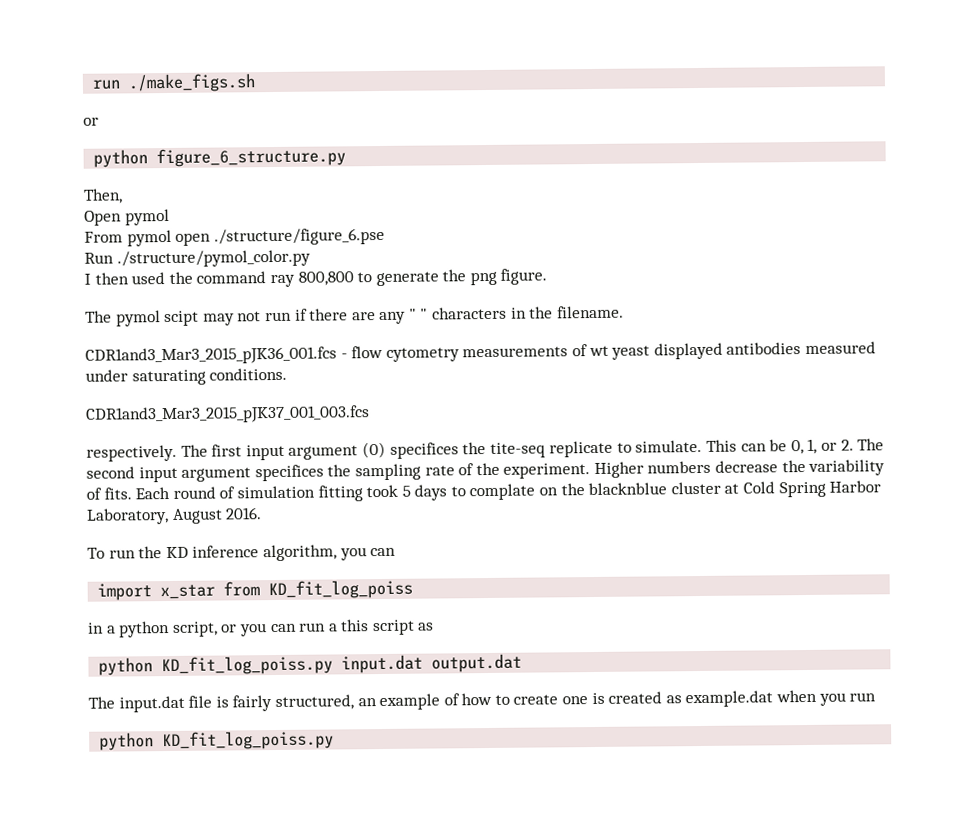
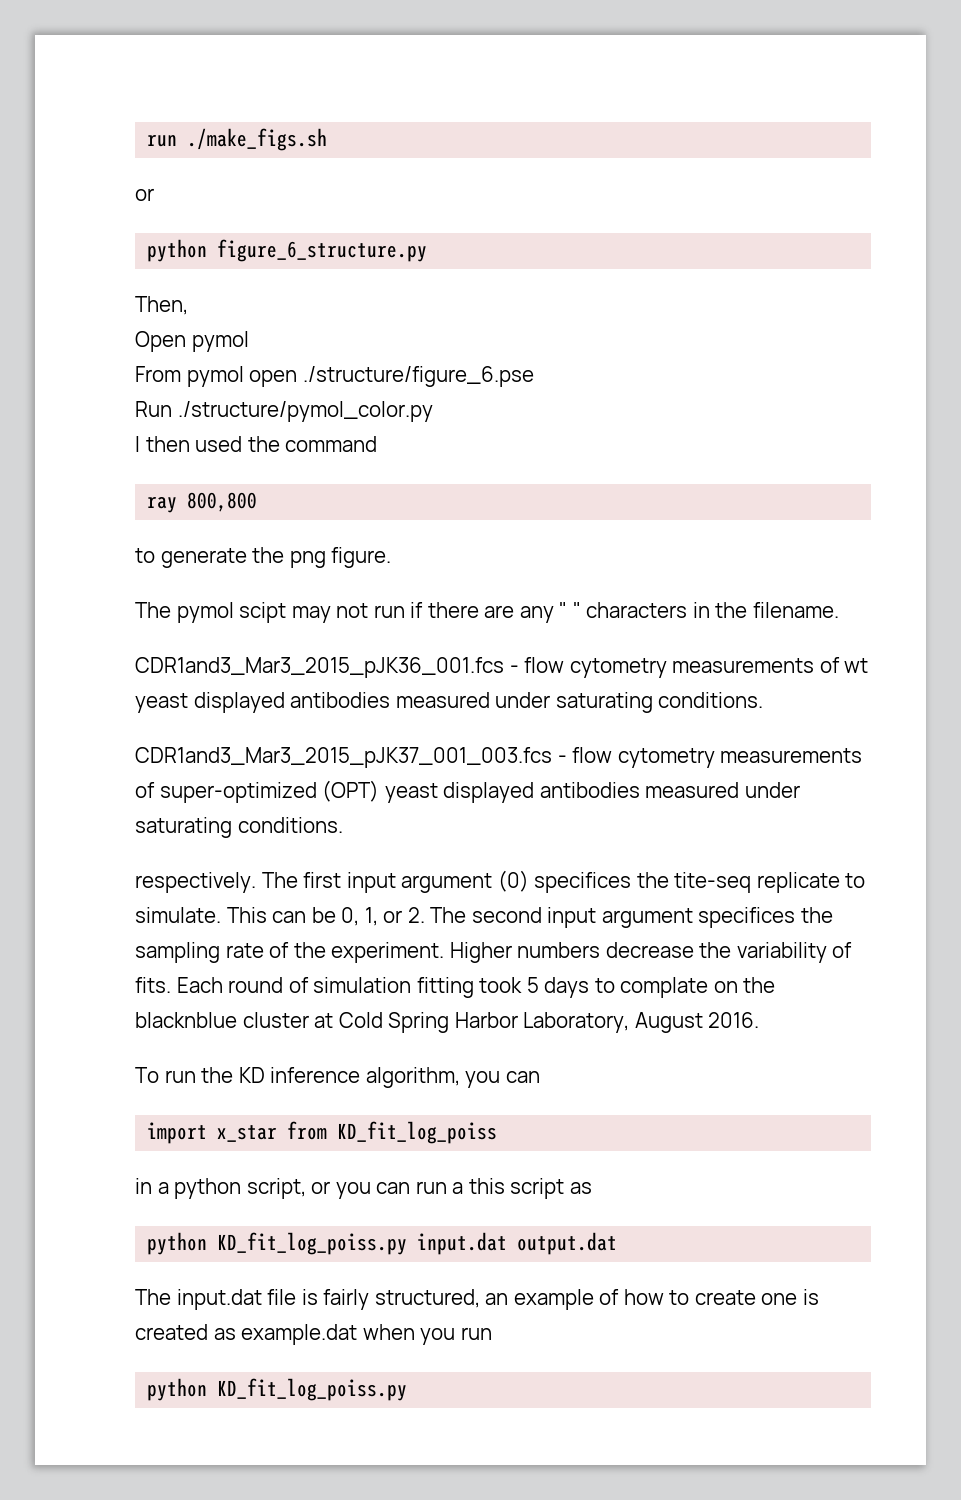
(267, 277) none -> (378, 444) //
(354, 278) none -> (258, 502) //
(370, 414) none -> [557,747,863,768] [135,780,800,803] [135,817,343,838] - flow cytometry measurements of super-optimized (OPT) yeast displayed antibodies measured under saturating conditions.

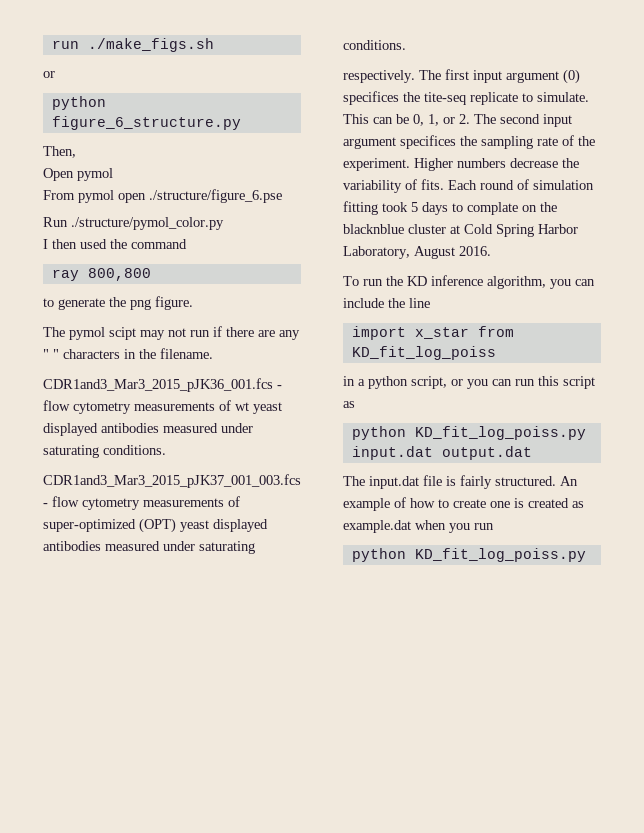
(540, 1077) none -> [343,298,430,308] include the line
[452,1182,464,1194] a -> (535, 382) none
[374,1289,509,1308] structured, an -> [495,476,578,486] structured. An

